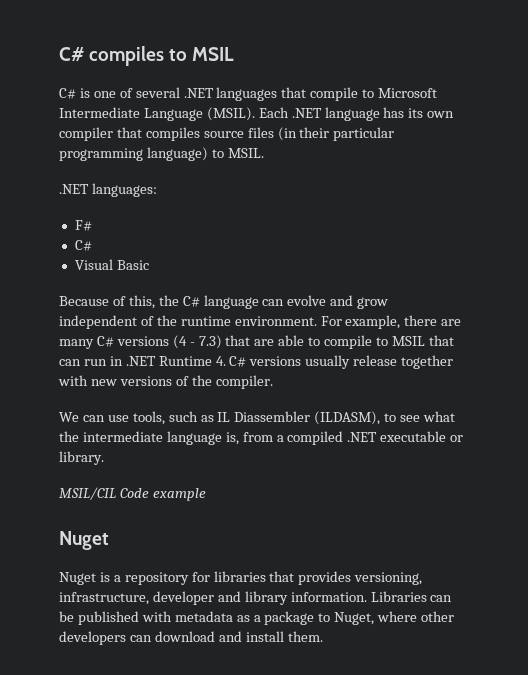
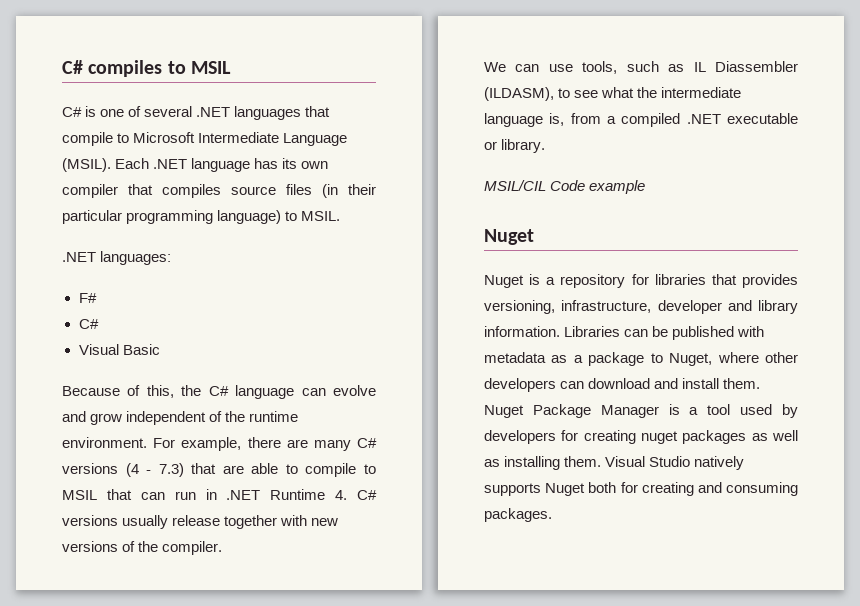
(323, 636) none -> [484,404,798,418] [484,430,798,444] [484,456,745,470] [484,482,798,496] [484,508,552,522] Nuget Package Manager is a tool used by developers for creating nuget packages as well as installing them. Visual Studio natively supports Nuget both for creating and consuming packages.

